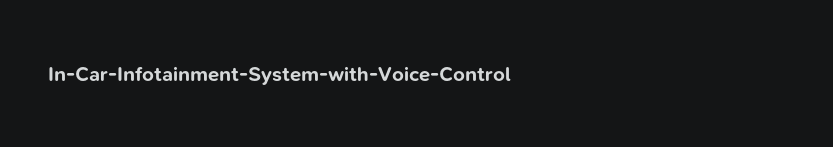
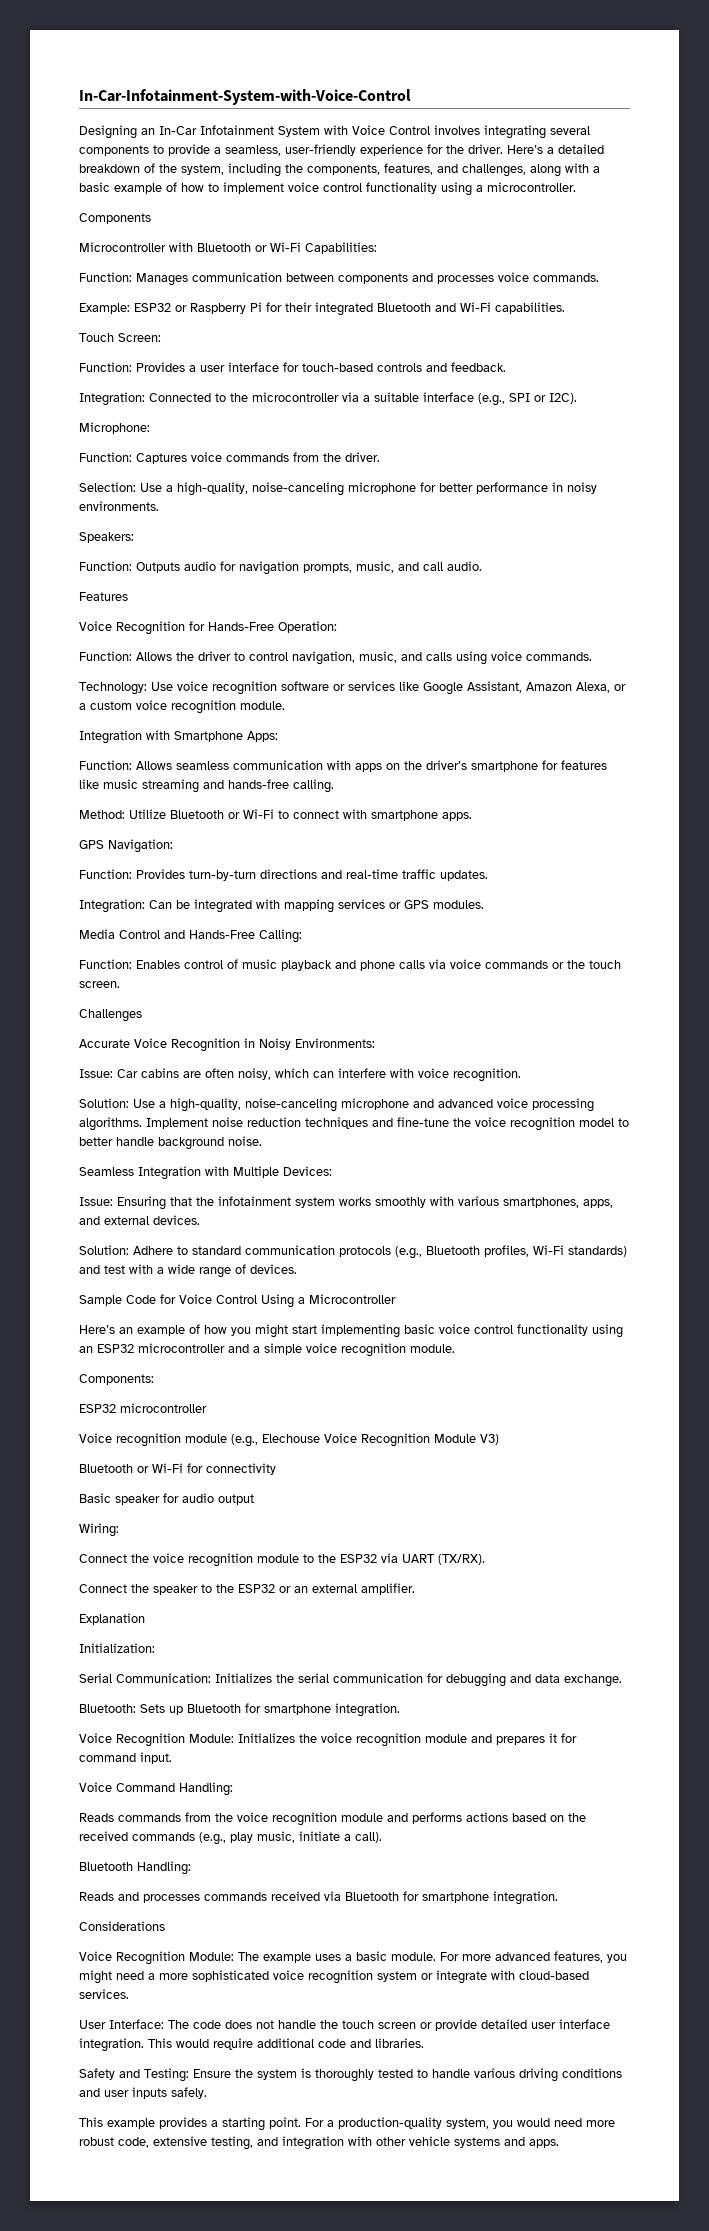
(511, 75) none -> [79,125,590,139] [79,144,604,156] [79,163,600,177] [79,182,576,196] [79,213,151,224] [79,242,377,254] [79,272,599,286] [79,302,565,316] [79,333,161,342] [79,362,506,372] [79,392,577,406] [79,422,150,434] [79,452,380,464] [79,482,597,496] [79,501,159,511] [79,532,134,543] [79,561,482,575] [79,592,128,601] [79,621,337,635] [79,651,592,665] [79,681,626,695] [79,700,285,714] [79,730,278,744] [79,760,607,772] [79,779,334,793] [79,809,472,821] [79,839,173,853] [79,869,488,881] [79,899,484,913] [79,929,302,943] [79,959,621,971] [79,981,120,988] [79,1009,142,1022] [79,1038,375,1052] [79,1068,521,1082] [79,1098,594,1112] [79,1117,629,1131] [79,1136,262,1150] [79,1166,332,1180] [79,1196,613,1210] [79,1215,200,1225] [79,1245,627,1259] [79,1264,297,1278] [79,1294,396,1308] [79,1324,623,1338] [79,1343,455,1357] [79,1374,154,1385] [79,1403,207,1413] [79,1433,499,1447] [79,1463,276,1475] [79,1493,254,1505] [79,1523,119,1537] [79,1553,485,1567] [79,1583,415,1595] [79,1613,145,1625] [79,1643,155,1653] [79,1673,622,1687] [79,1703,400,1717] [79,1733,577,1747] [79,1752,172,1764] [79,1782,233,1796] [79,1812,586,1826] [79,1831,382,1845] [79,1861,191,1875] [79,1891,558,1905] [79,1921,165,1931] [79,1951,627,1965] [79,1970,589,1984] [79,1989,129,1999] [79,2019,610,2031] [79,2038,424,2052] [79,2068,622,2082] [79,2087,207,2099] [79,2117,615,2131] [79,2136,559,2150] // Designing an In-Car Infotainment System with Voice Control involves integrating several components to provide a seamless, user-friendly experience for the driver. Here’s a detailed breakdown of the system, including the components, features, and challenges, along with a basic example of how to implement voice control functionality using a microcontroller. // Components // Microcontroller with Bluetooth or Wi-Fi Capabilities: // Function: Manages communication between components and processes voice commands. // Example: ESP32 or Raspberry Pi for their integrated Bluetooth and Wi-Fi capabilities. // Touch Screen: // Function: Provides a user interface for touch-based controls and feedback. // Integration: Connected to the microcontroller via a suitable interface (e.g., SPI or I2C). // Microphone: // Function: Captures voice commands from the driver. // Selection: Use a high-quality, noise-canceling microphone for better performance in noisy environments. // Speakers: // Function: Outputs audio for navigation prompts, music, and call audio. // Features // Voice Recognition for Hands-Free Operation: // Function: Allows the driver to control navigation, music, and calls using voice commands. // Technology: Use voice recognition software or services like Google Assistant, Amazon Alexa, or a custom voice recognition module. // Integration with Smartphone Apps: // Function: Allows seamless communication with apps on the driver’s smartphone for features like music streaming and hands-free calling. // Method: Utilize Bluetooth or Wi-Fi to connect with smartphone apps. // GPS Navigation: // Function: Provides turn-by-turn directions and real-time traffic updates. // Integration: Can be integrated with mapping services or GPS modules. // Media Control and Hands-Free Calling: // Function: Enables control of music playback and phone calls via voice commands or the touch screen. // Challenges // Accurate Voice Recognition in Noisy Environments: // Issue: Car cabins are often noisy, which can interfere with voice recognition. // Solution: Use a high-quality, noise-canceling microphone and advanced voice processing algorithms. Implement noise reduction techniques and fine-tune the voice recognition model to better handle background noise. // Seamless Integration with Multiple Devices: // Issue: Ensuring that the infotainment system works smoothly with various smartphones, apps, and external devices. // Solution: Adhere to standard communication protocols (e.g., Bluetooth profiles, Wi-Fi standards) and test with a wide range of devices. // Sample Code for Voice Control Using a Microcontroller // Here’s an example of how you might start implementing basic voice control functionality using an ESP32 microcontroller and a simple voice recognition module. // Components: // ESP32 microcontroller // Voice recognition module (e.g., Elechouse Voice Recognition Module V3) // Bluetooth or Wi-Fi for connectivity // Basic speaker for audio output // Wiring: // Connect the voice recognition module to the ESP32 via UART (TX/RX). // Connect the speaker to the ESP32 or an external amplifier. // Explanation // Initialization: // Serial Communication: Initializes the serial communication for debugging and data exchange. // Bluetooth: Sets up Bluetooth for smartphone integration. // Voice Recognition Module: Initializes the voice recognition module and prepares it for command input. // Voice Command Handling: // Reads commands from the voice recognition module and performs actions based on the received commands (e.g., play music, initiate a call). // Bluetooth Handling: // Reads and processes commands received via Bluetooth for smartphone integration. // Considerations // Voice Recognition Module: The example uses a basic module. For more advanced features, you might need a more sophisticated voice recognition system or integrate with cloud-based services. // User Interface: The code does not handle the touch screen or provide detailed user interface integration. This would require additional code and libraries. // Safety and Testing: Ensure the system is thoroughly tested to handle various driving conditions and user inputs safely. // This example provides a starting point. For a production-quality system, you would need more robust code, extensive testing, and integration with other vehicle systems and apps.

